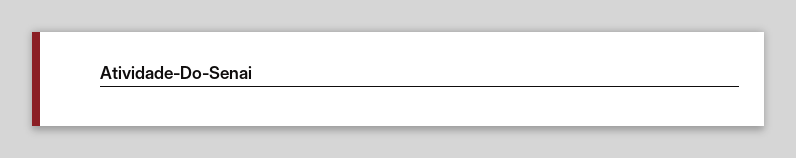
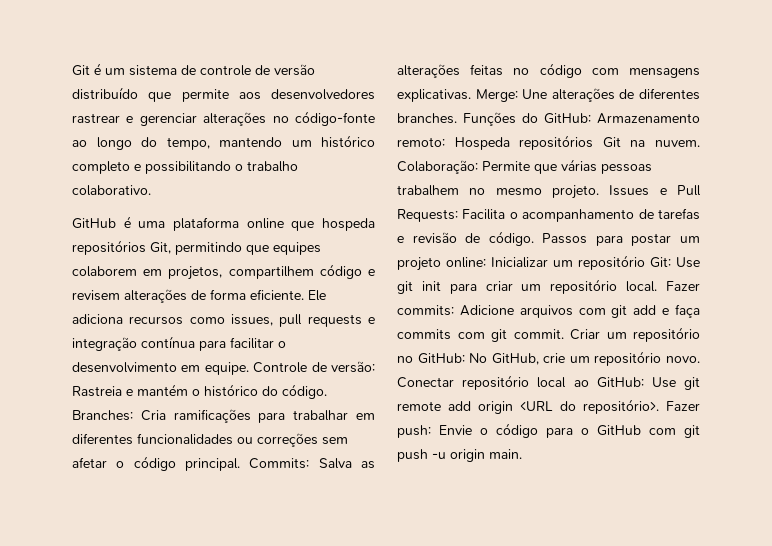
[100,66,252,79] Atividade-Do-Senai -> [72,63,315,76] [72,87,375,102] [72,111,375,126] [72,135,375,150] [72,161,298,174] [72,185,151,196] [72,216,375,231] [72,240,321,255] [72,264,375,280] [72,289,326,303] [72,314,376,327] [72,336,286,351] [72,361,375,375] [72,384,327,399] [72,409,376,423] [72,433,348,447] [72,456,375,471] [397,63,700,78] [397,88,700,102] [397,112,700,126] [397,135,700,150] [397,159,652,174] [397,185,701,199] [397,208,700,222] [397,231,700,246] [397,255,700,271] [397,279,700,294] [397,304,700,318] [397,327,700,342] [397,351,700,366] [397,375,700,390] [397,399,700,414] [397,423,700,438] [397,449,522,462] Git é um sistema de controle de versão distribuído que permite aos desenvolvedores rastrear e gerenciar alterações no código-fonte ao longo do tempo, mantendo um histórico completo e possibilitando o trabalho colaborativo. // GitHub é uma plataforma online que hospeda repositórios Git, permitindo que equipes colaborem em projetos, compartilhem código e revisem alterações de forma eficiente. Ele adiciona recursos como issues, pull requests e integração contínua para facilitar o desenvolvimento em equipe. Controle de versão: Rastreia e mantém o histórico do código. Branches: Cria ramificações para trabalhar em diferentes funcionalidades ou correções sem afetar o código principal. Commits: Salva as alterações feitas no código com mensagens explicativas. Merge: Une alterações de diferentes branches. Funções do GitHub: Armazenamento remoto: Hospeda repositórios Git na nuvem. Colaboração: Permite que várias pessoas trabalhem no mesmo projeto. Issues e Pull Requests: Facilita o acompanhamento de tarefas e revisão de código. Passos para postar um projeto online: Inicializar um repositório Git: Use git init para criar um repositório local. Fazer commits: Adicione arquivos com git add e faça commits com git commit. Criar um repositório no GitHub: No GitHub, crie um repositório novo. Conectar repositório local ao GitHub: Use git remote add origin <URL do repositório>. Fazer push: Envie o código para o GitHub com git push -u origin main.

